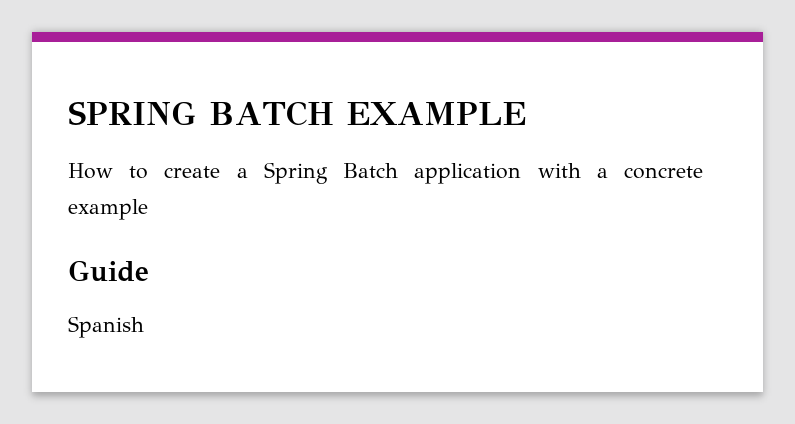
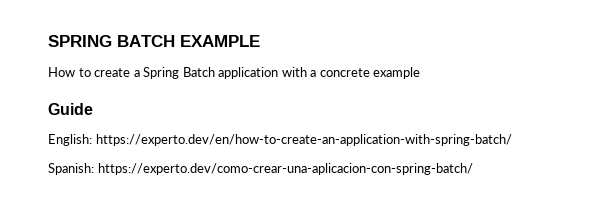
[68,316,144,338] Spanish -> [48,134,512,146] [48,163,473,175] English: https://experto.dev/en/how-to-create-an-application-with-spring-batch/ // Spanish: https://experto.dev/como-crear-una-aplicacion-con-spring-batch/

